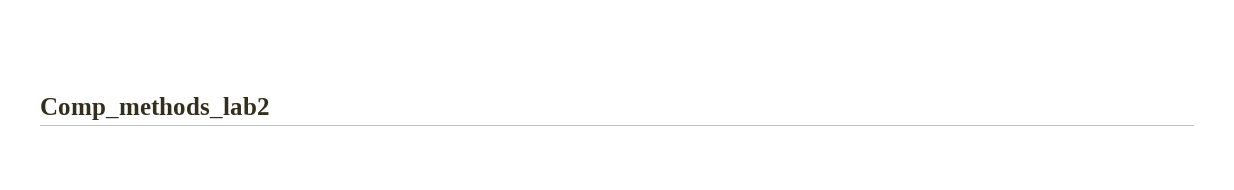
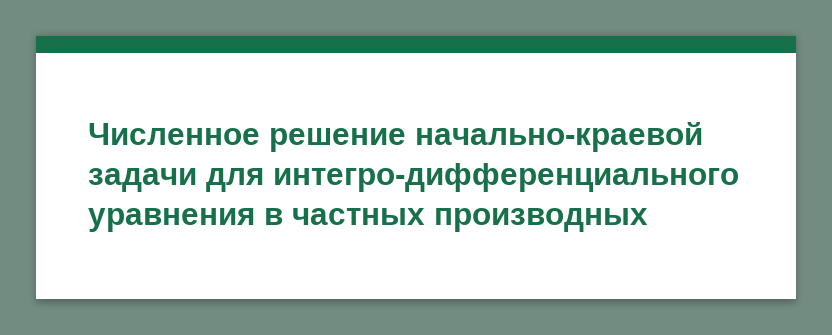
[40,97,270,120] Comp_methods_lab2 -> [88,122,703,152] [88,163,739,192] [88,208,648,232] Численное решение начально-краевой задачи для интегро-дифференциального уравнения в частных производных

